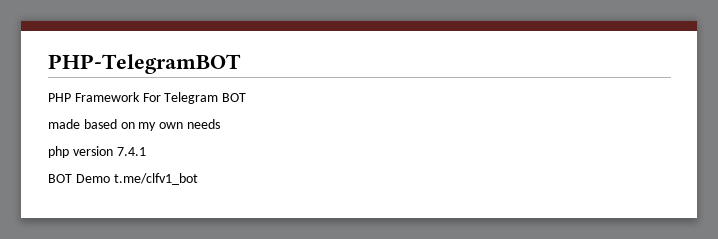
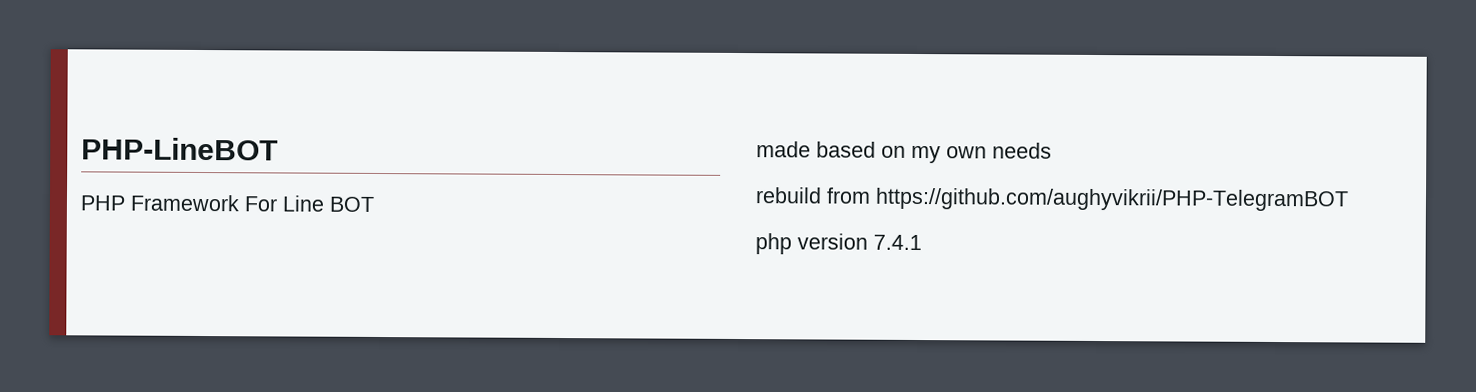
[48,54,241,74] PHP-TelegramBOT -> [81,137,278,161] PHP-LineBOT
[164,92,219,104] Telegram -> [282,195,324,212] Line
(220, 124) none -> [755,187,1349,212] // rebuild from https://github.com/aughyvikrii/PHP-TelegramBOT
[48,173,198,185] // BOT Demo t.me/clfv1_bot -> (922, 242) none

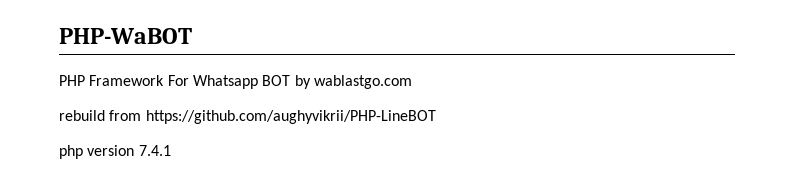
[81,137,278,161] PHP-LineBOT -> [59,28,192,44] PHP-WaBOT
[282,195,324,212] Line -> [192,75,258,89] Whatsapp
[756,141,1052,164] // made based on my own needs -> [294,75,412,89] by wablastgo.com
[875,187,1349,212] https://github.com/aughyvikrii/PHP-TelegramBOT -> [145,110,436,124] https://github.com/aughyvikrii/PHP-LineBOT

